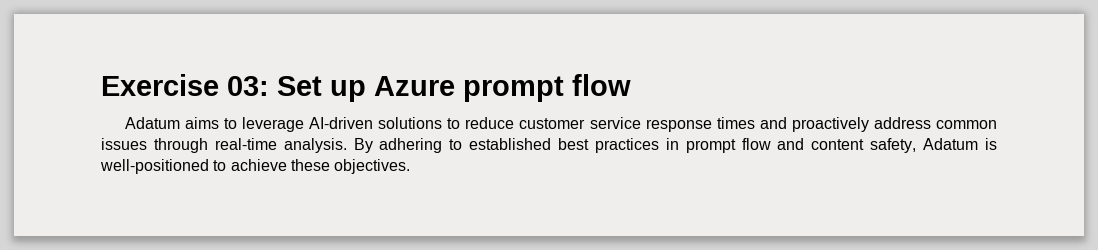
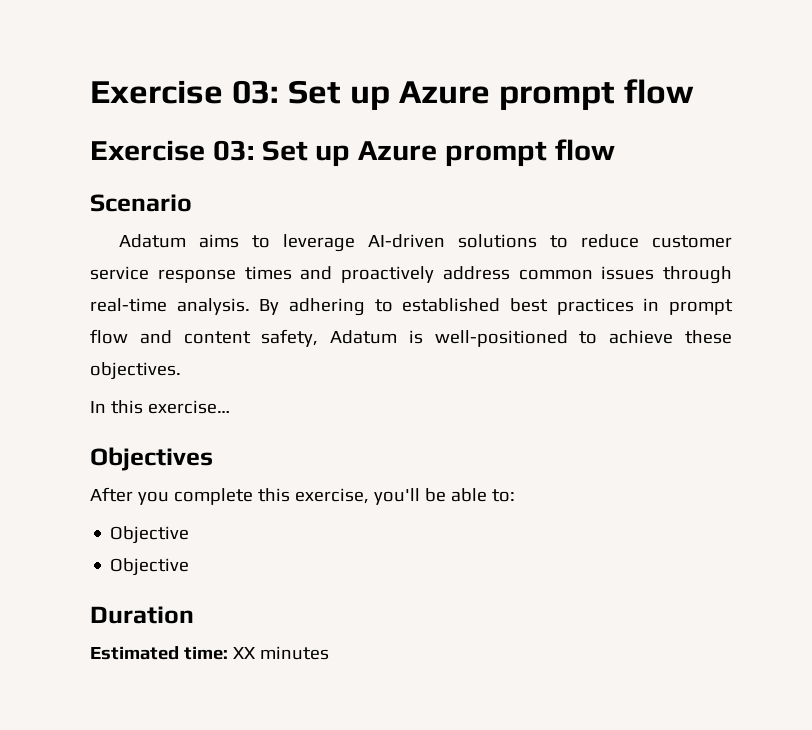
[101,74,631,102] Exercise 03: Set up Azure prompt flow -> [90,79,695,110] [90,139,615,167] [90,194,192,212] Exercise 03: Set up Azure prompt flow // Exercise 03: Set up Azure prompt flow // Scenario
(411, 166) none -> [90,400,230,414] [90,447,213,471] [90,487,515,505] [110,526,190,544] [110,558,190,576] [90,606,194,624] [90,646,329,660] // In this exercise… // Objectives // After you complete this exercise, you'll be able to: // Objective // Objective // Duration // Estimated time: XX minutes

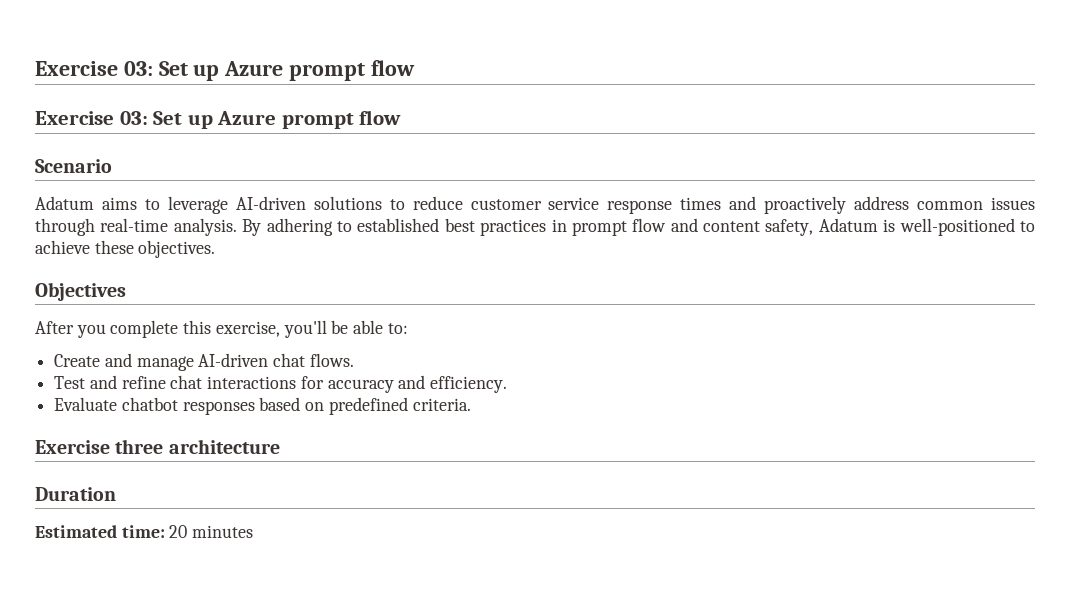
[90,400,230,414] // In this exercise… -> (216, 249) none
[110,526,190,544] [110,558,190,576] Objective // Objective -> [54,353,354,371] [54,375,508,393] [54,397,471,415] [35,439,280,454] Create and manage AI-driven chat flows. // Test and refine chat interactions for accuracy and efficiency. // Evaluate chatbot responses based on predefined criteria. // Exercise three architecture
[232,647,256,659] XX -> [169,525,188,538] 20

